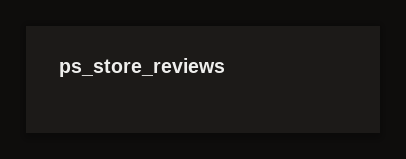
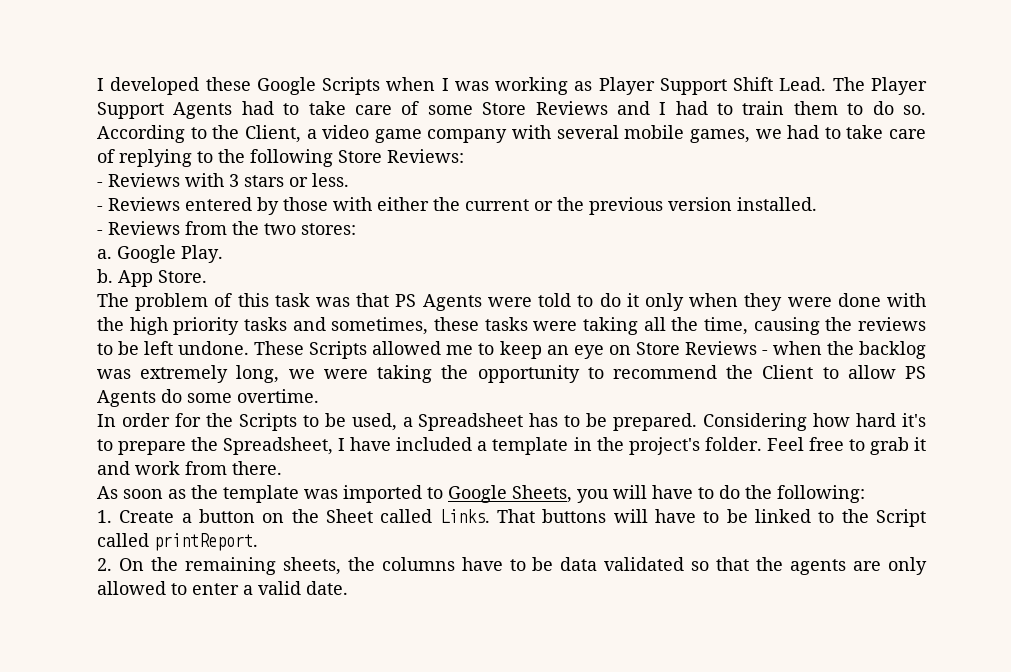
[59,58,225,77] ps_store_reviews -> [97,77,927,95] [97,101,927,119] [97,125,926,143] [97,149,464,167] [97,173,349,187] [97,197,817,215] [97,221,356,235] [97,245,223,263] [97,269,207,287] [97,293,927,311] [97,317,926,335] [97,341,926,359] [97,365,926,383] [97,389,319,407] [97,413,927,431] [97,437,926,455] [97,461,282,475] [97,485,865,503] [97,509,927,527] [97,533,258,551] [97,557,928,575] [97,581,348,595] I developed these Google Scripts when I was working as Player Support Shift Lead. The Player Support Agents had to take care of some Store Reviews and I had to train them to do so. According to the Client, a video game company with several mobile games, we had to take care of replying to the following Store Reviews: // - Reviews with 3 stars or less. // - Reviews entered by those with either the current or the previous version installed. // - Reviews from the two stores: // a. Google Play. // b. App Store. // The problem of this task was that PS Agents were told to do it only when they were done with the high priority tasks and sometimes, these tasks were taking all the time, causing the reviews to be left undone. These Scripts allowed me to keep an eye on Store Reviews - when the backlog was extremely long, we were taking the opportunity to recommend the Client to allow PS Agents do some overtime. // In order for the Scripts to be used, a Spreadsheet has to be prepared. Considering how hard it's to prepare the Spreadsheet, I have included a template in the project's folder. Feel free to grab it and work from there. // As soon as the template was imported to Google Sheets, you will have to do the following: // 1. Create a button on the Sheet called Links. That buttons will have to be linked to the Script called printReport. // 2. On the remaining sheets, the columns have to be data validated so that the agents are only allowed to enter a valid date.

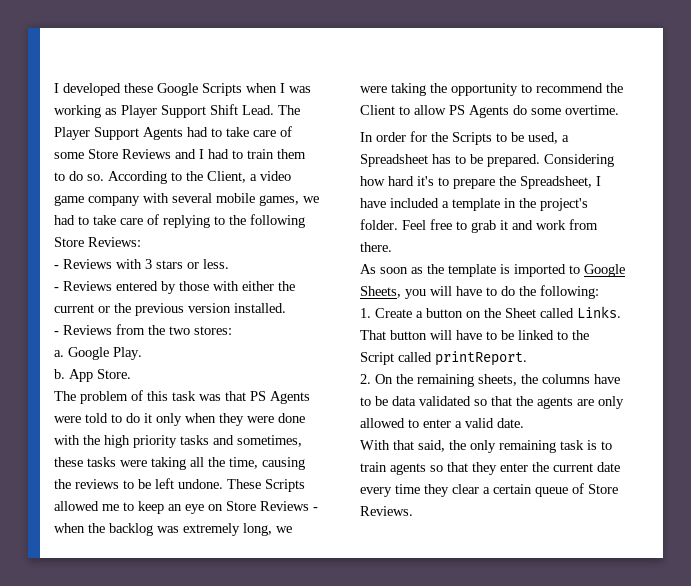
[304,489,338,499] was -> [500,264,510,274] is
[542,509,607,523] buttons -> [390,330,427,340] button
(348, 588) none -> [360,440,612,453] [360,462,620,475] [360,483,618,497] [360,506,413,516] // With that said, the only remaining task is to train agents so that they enter the current date every time they clear a certain queue of Store Reviews.

